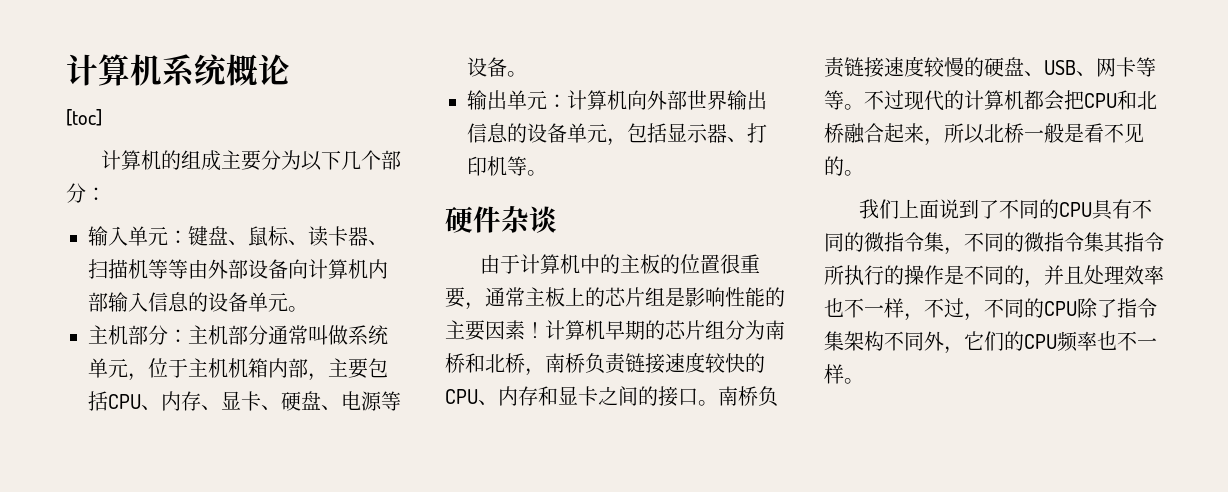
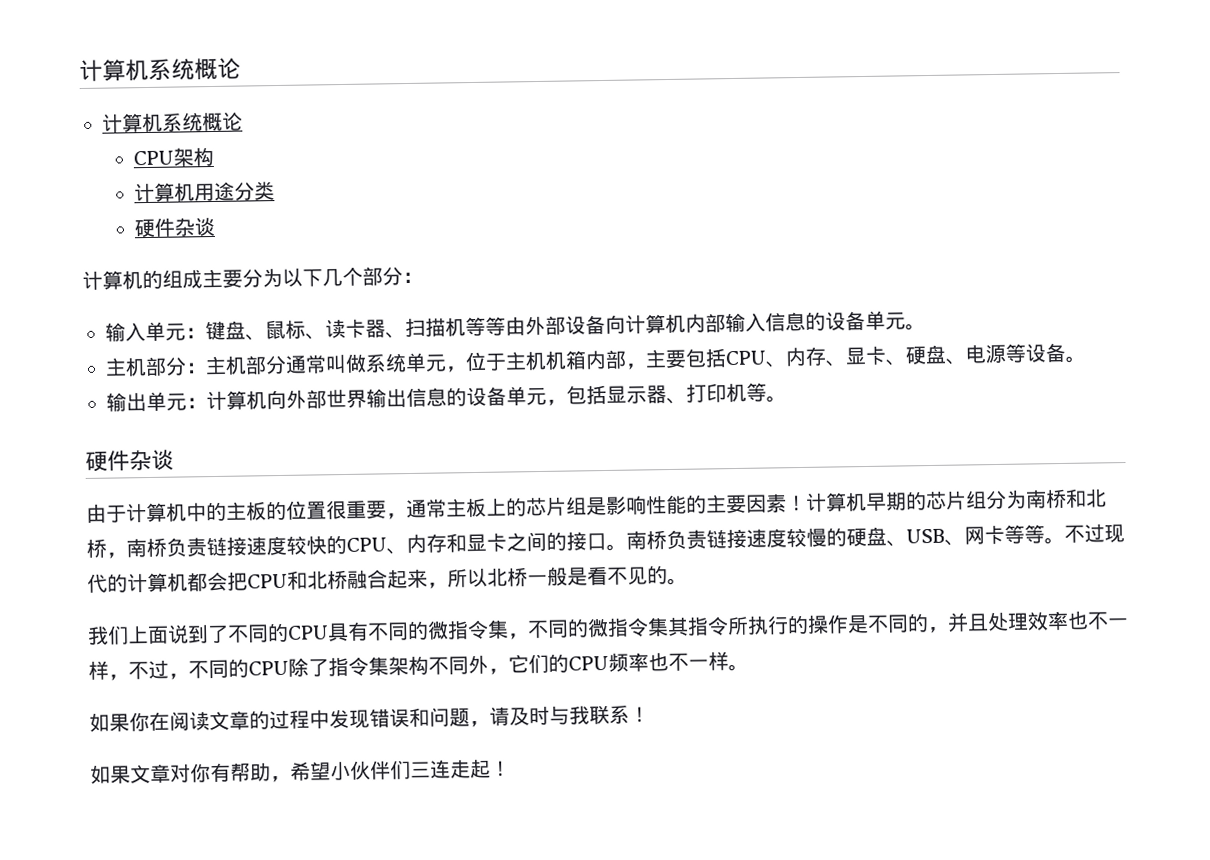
[66,54,290,86] [66,109,102,126] 计算机系统概论 // [toc] -> [79,57,241,83] [102,111,243,133] [132,146,214,167] [133,181,275,203] [133,216,215,239] 计算机系统概论 // 计算机系统概论 // CPU架构 // 计算机用途分类 // 硬件杂谈
(864, 381) none -> [89,704,650,732] [90,758,511,784] // 如果你在阅读文章的过程中发现错误和问题，请及时与我联系！ // 如果文章对你有帮助，希望小伙伴们三连走起！

